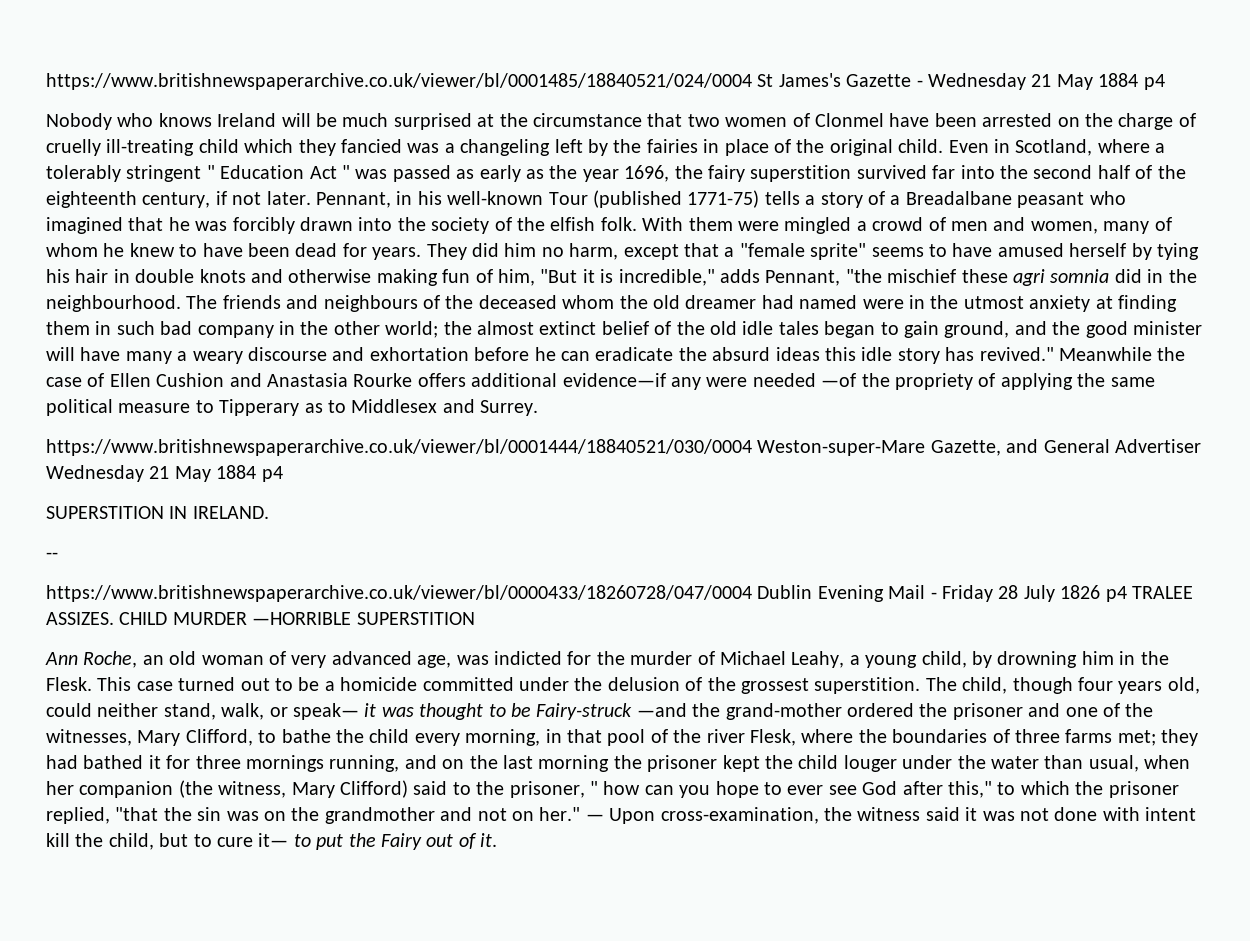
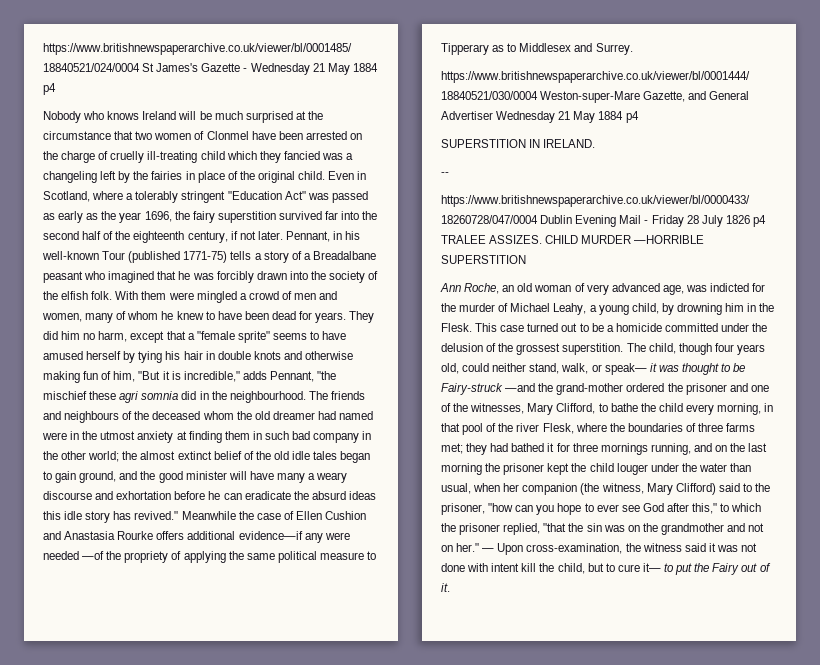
[206,165,350,179] " Education Act " -> [227,191,306,200] "Education Act"
[589,781,641,795] " how -> [488,503,514,512] "how

